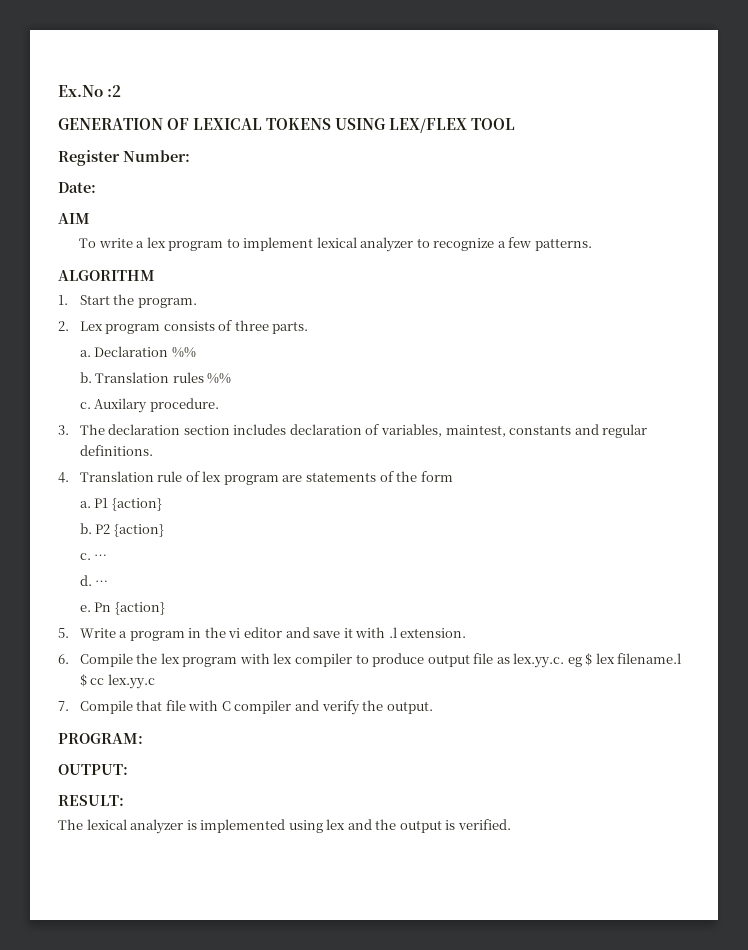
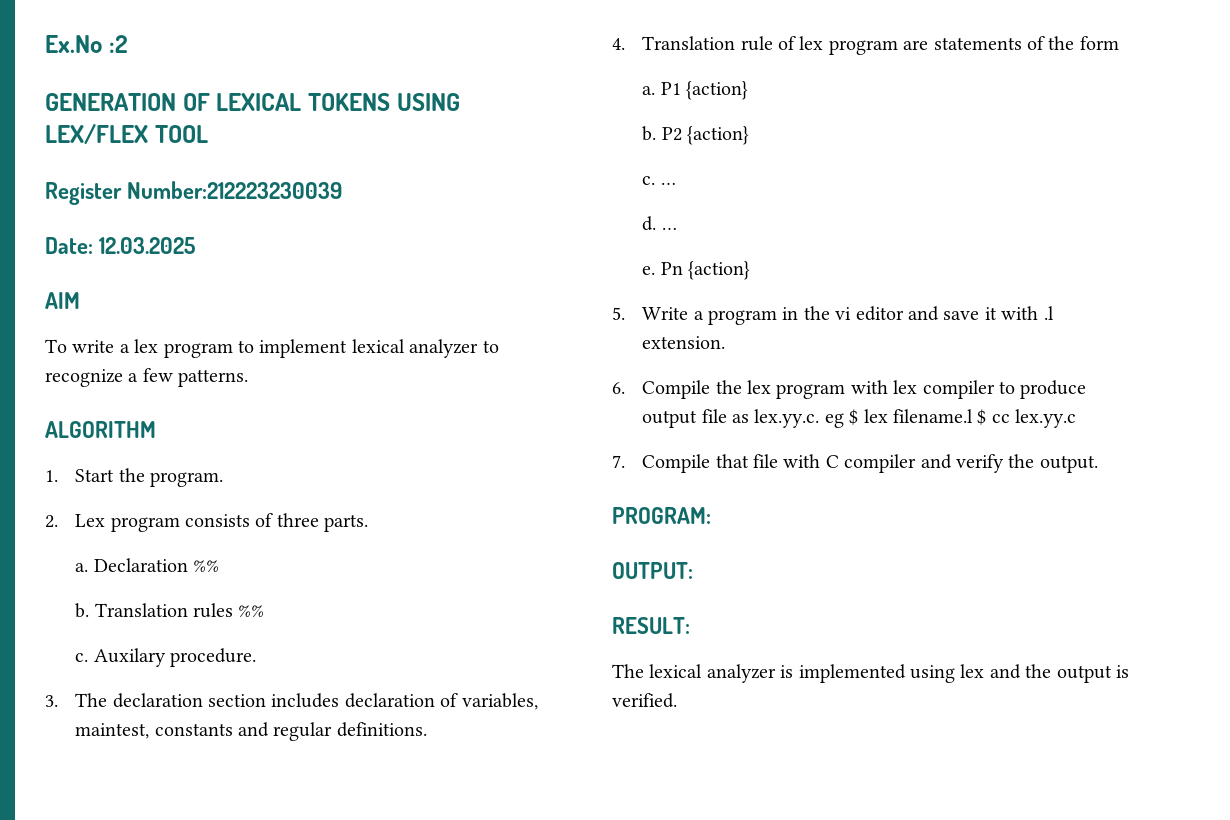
[123,150,190,162] Number: -> [127,181,343,199] Number:212223230039
(96, 187) none -> [99,237,196,254] 12.03.2025

